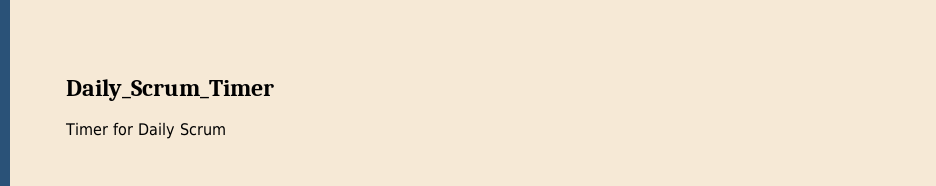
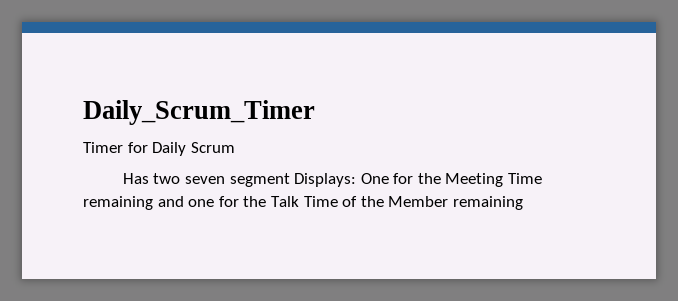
(226, 129) none -> [122,173,543,187] [83,196,523,210] // Has two seven segment Displays: One for the Meeting Time remaining and one for the Talk Time of the Member remaining

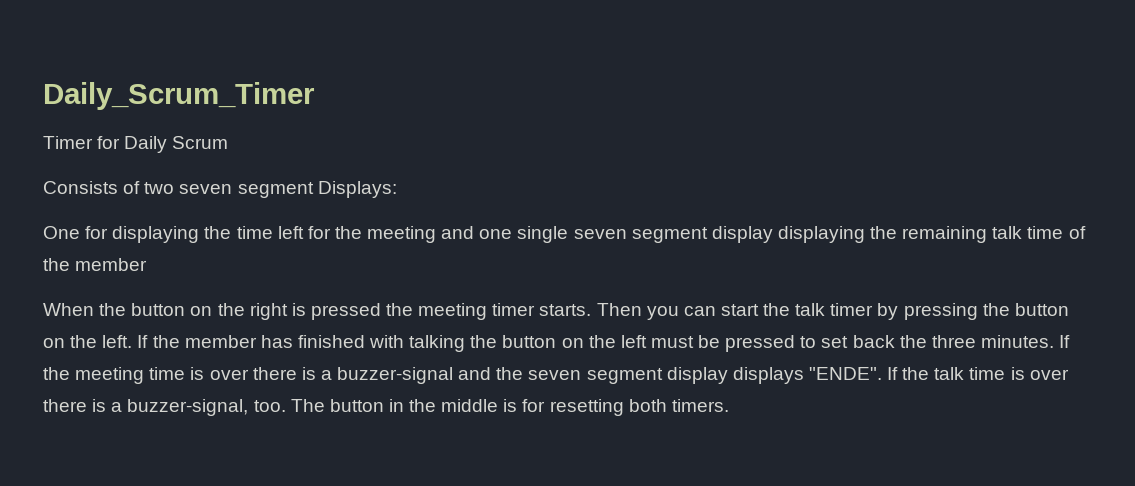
[122,173,149,184] Has -> [43,181,141,194] Consists of
(357, 180) none -> (397, 189) //
[417,173,543,187] [83,196,523,210] the Meeting Time remaining and one for the Talk Time of the Member remaining -> [112,226,1086,243] [43,258,148,271] [43,303,1069,320] [43,335,1071,352] [43,367,1069,384] [43,399,729,416] displaying the time left for the meeting and one single seven segment display displaying the remaining talk time of the member // When the button on the right is pressed the meeting timer starts. Then you can start the talk timer by pressing the button on the left. If the member has finished with talking the button on the left must be pressed to set back the three minutes. If the meeting time is over there is a buzzer-signal and the seven segment display displays "ENDE". If the talk time is over there is a buzzer-signal, too. The button in the middle is for resetting both timers.

